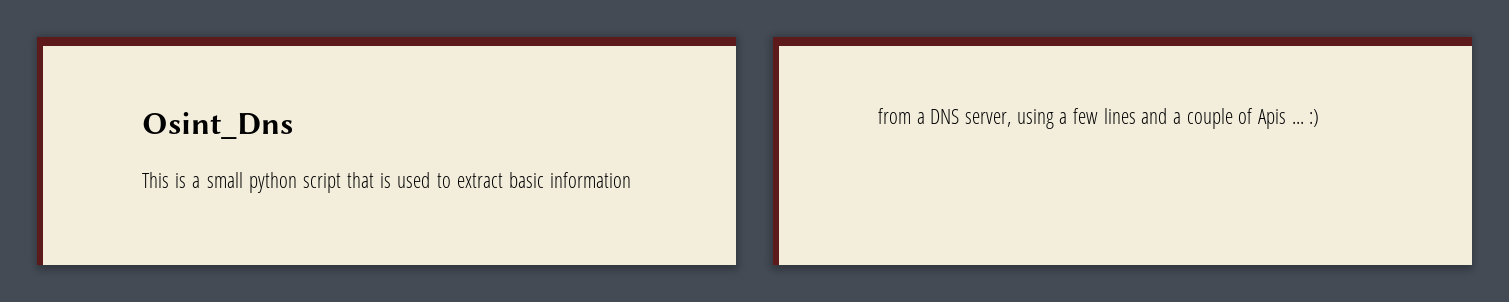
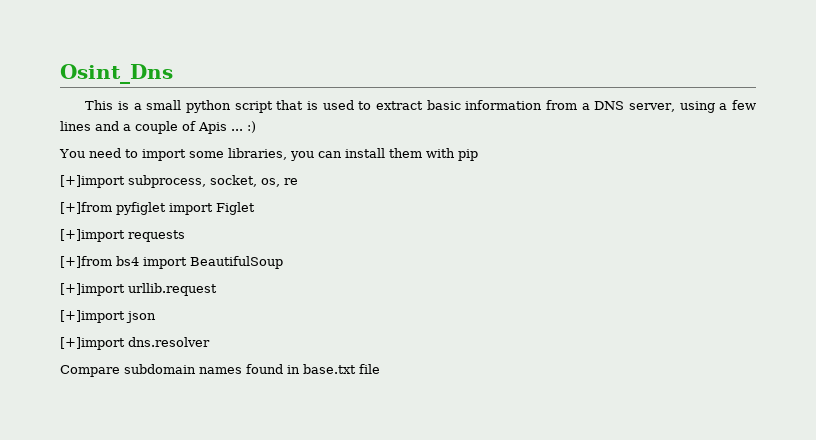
(1320, 118) none -> [59,148,478,161] [60,175,298,188] [60,202,255,215] [60,229,185,242] [60,256,283,269] [60,283,217,296] [60,310,156,323] [60,337,210,350] [60,364,380,377] // You need to import some libraries, you can install them with pip // [+]import subprocess, socket, os, re // [+]from pyfiglet import Figlet // [+]import requests // [+]from bs4 import BeautifulSoup // [+]import urllib.request // [+]import json // [+]import dns.resolver // Compare subdomain names found in base.txt file

